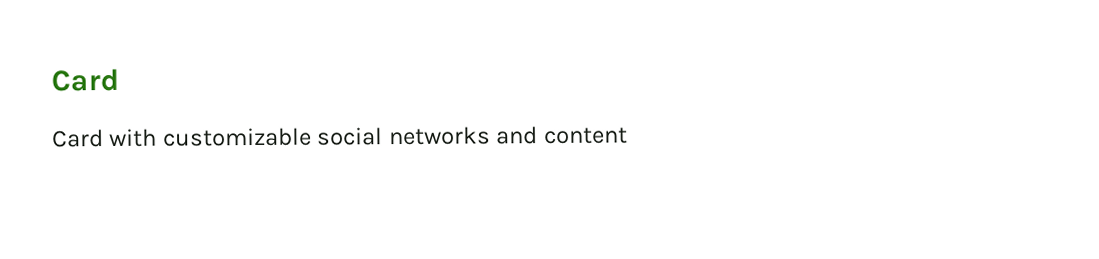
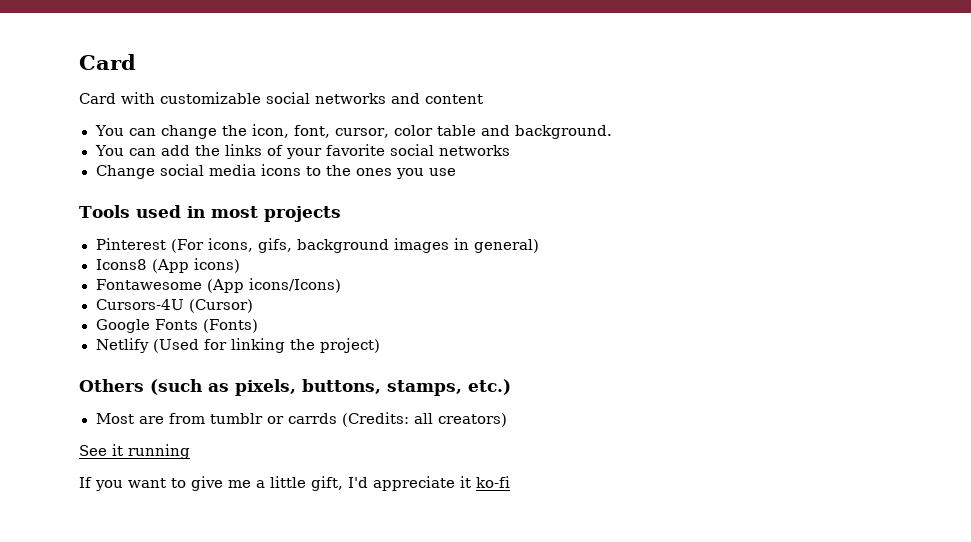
(628, 136) none -> [94,124,613,139] [94,144,511,159] [95,164,456,179] [79,205,341,222] [95,238,539,253] [95,258,240,273] [95,278,341,293] [95,299,253,313] [95,319,258,333] [95,338,380,353] [79,379,511,396] [95,412,507,427] [79,444,190,459] [79,476,510,491] // You can change the icon, font, cursor, color table and background. // You can add the links of your favorite social networks // Change social media icons to the ones you use // Tools used in most projects // Pinterest (For icons, gifs, background images in general) // Icons8 (App icons) // Fontawesome (App icons/Icons) // Cursors-4U (Cursor) // Google Fonts (Fonts) // Netlify (Used for linking the project) // Others (such as pixels, buttons, stamps, etc.) // Most are from tumblr or carrds (Credits: all creators) // See it running // If you want to give me a little gift, I'd appreciate it ko-fi

